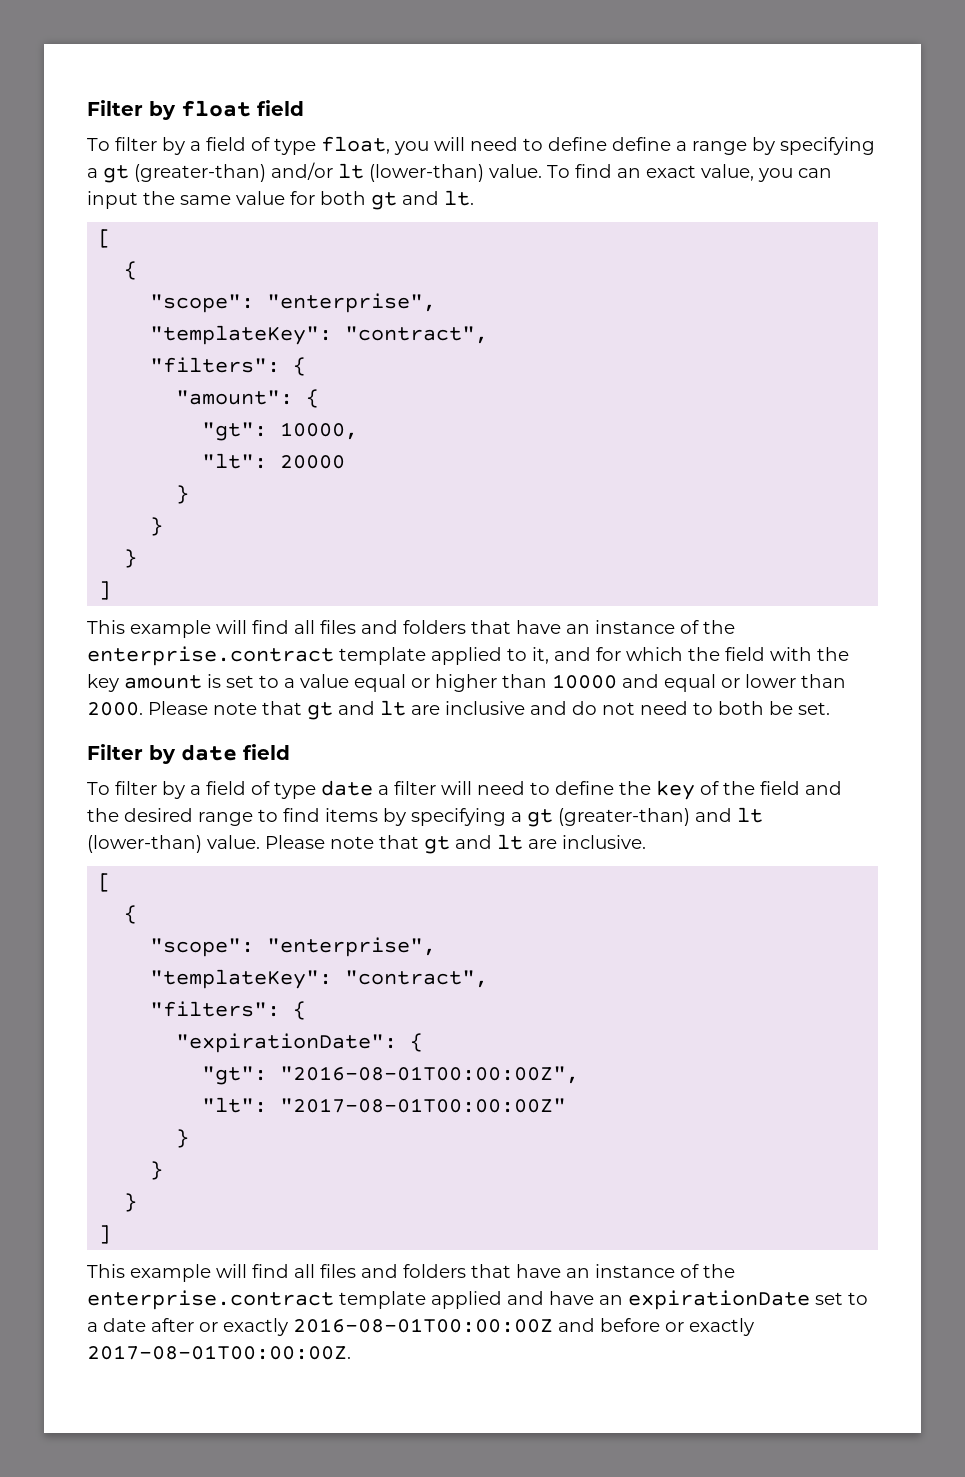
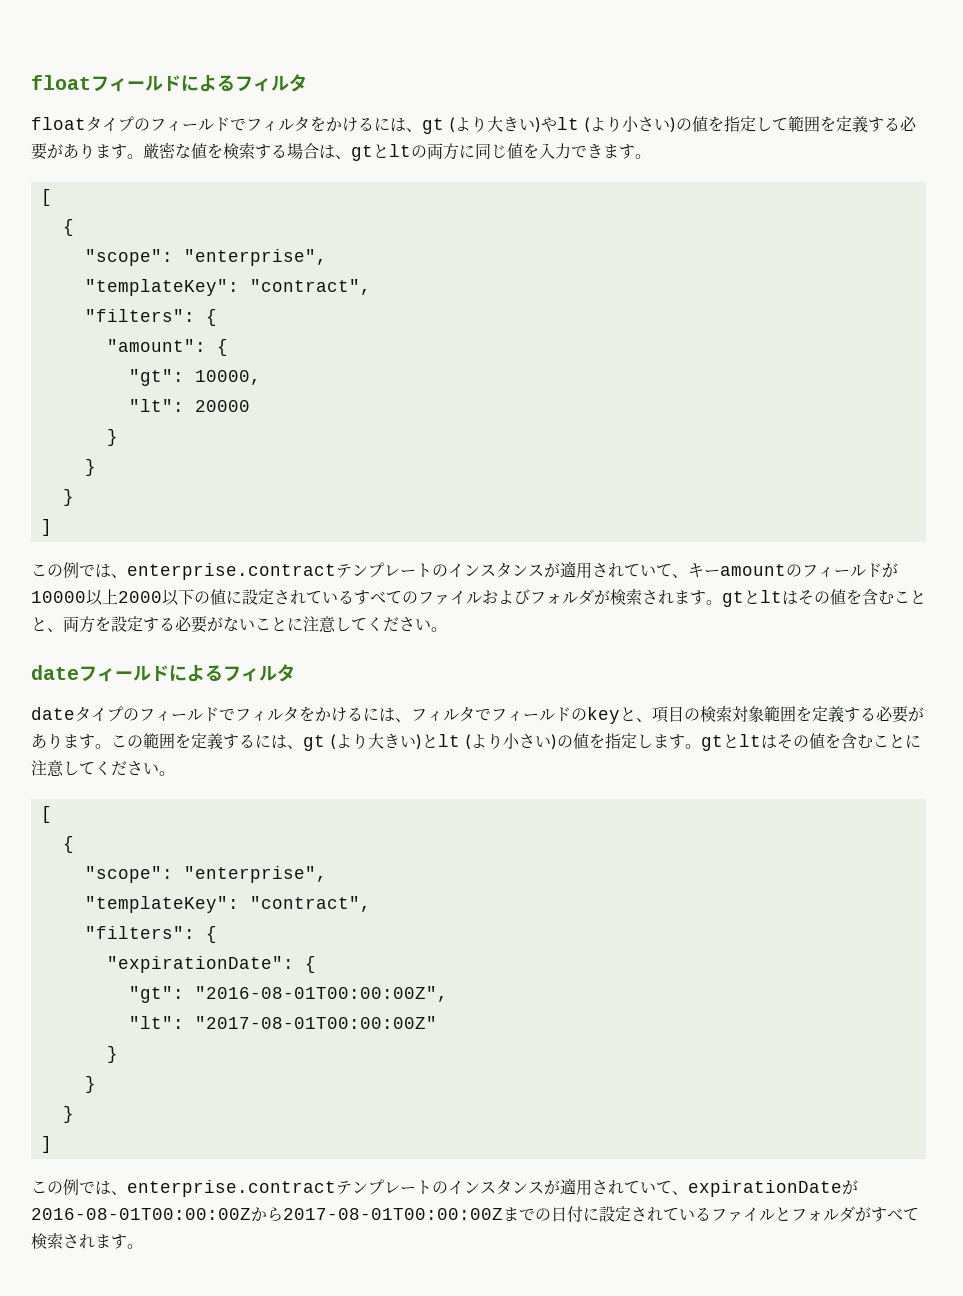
[87,100,304,120] [87,136,875,155] [87,162,832,183] [87,190,474,210] Filter by float field // To filter by a field of type float, you will need to define define a range by specifying a gt (greater-than) and/or lt (lower-than) value. To find an exact value, you can input the same value for both gt and lt. -> [31,74,307,92] [31,116,917,134] [31,142,651,161] floatフィールドによるフィルタ // floatタイプのフィールドでフィルタをかけるには、gt (より大きい)やlt (より小さい)の値を指定して範囲を定義する必要があります。厳密な値を検索する場合は、gtとltの両方に同じ値を入力できます。
[87,620,735,638] [87,646,849,666] [87,674,846,692] [87,700,830,720] [87,744,290,764] [87,780,842,800] [87,807,763,827] [87,834,646,854] This example will find all files and folders that have an instance of the enterprise.contract template applied to it, and for which the field with the key amount is set to a value equal or higher than 10000 and equal or lower than 2000. Please note that gt and lt are inclusive and do not need to both be set. // Filter by date field // To filter by a field of type date a filter will need to define the key of the field and the desired range to find items by specifying a gt (greater-than) and lt (lower-than) value. Please note that gt and lt are inclusive. -> [31,561,898,580] [31,588,926,607] [31,616,447,633] [31,664,295,682] [31,705,924,724] [31,733,921,751] [31,760,175,777] この例では、enterprise.contractテンプレートのインスタンスが適用されていて、キーamountのフィールドが10000以上2000以下の値に設定されているすべてのファイルおよびフォルダが検索されます。gtとltはその値を含むことと、両方を設定する必要がないことに注意してください。 // dateフィールドによるフィルタ // dateタイプのフィールドでフィルタをかけるには、フィルタでフィールドのkeyと、項目の検索対象範囲を定義する必要があります。この範囲を定義するには、gt (より大きい)とlt (より小さい)の値を指定します。gtとltはその値を含むことに注意してください。
[87,1264,735,1282] [87,1290,868,1310] [87,1318,754,1336] [87,1345,351,1360] This example will find all files and folders that have an instance of the enterprise.contract template applied and have an expirationDate set to a date after or exactly 2016-08-01T00:00:00Z and before or exactly 2017-08-01T00:00:00Z. -> [31,1178,858,1197] [31,1206,919,1223] [31,1232,143,1249] この例では、enterprise.contractテンプレートのインスタンスが適用されていて、expirationDateが2016-08-01T00:00:00Zから2017-08-01T00:00:00Zまでの日付に設定されているファイルとフォルダがすべて検索されます。

